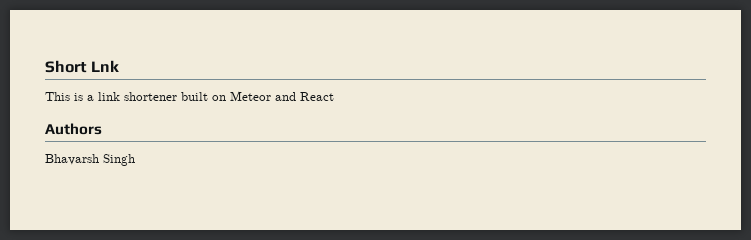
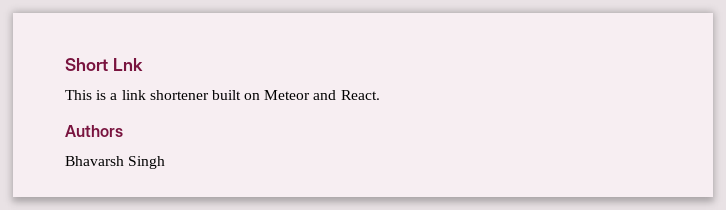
[300,92,334,101] React -> [340,90,380,100] React.

